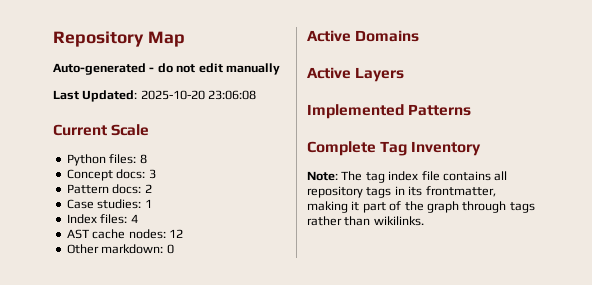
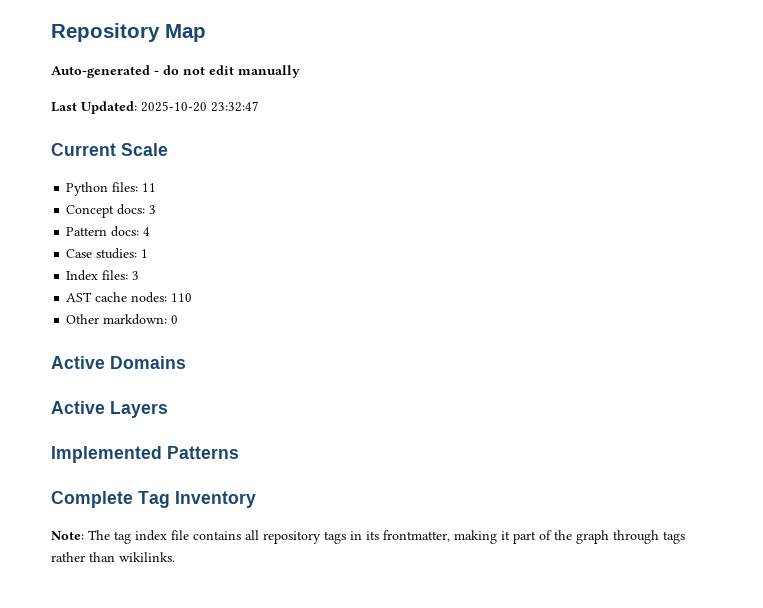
[208,90,257,100] 23:06:08 -> [211,101,259,112] 23:32:47
[139,154,147,164] 8 -> [142,183,157,192] 11
[144,184,152,193] 2 -> [143,227,151,236] 4
[130,214,138,223] 4 -> [132,271,140,280] 3
[168,229,183,238] 12 -> [171,293,193,302] 110

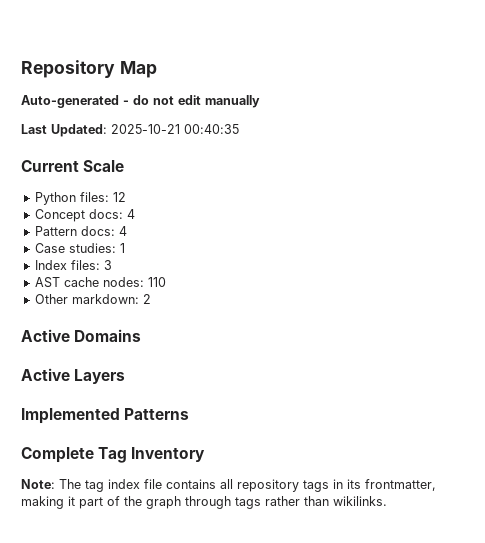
[141,101,259,112] 2025-10-20 23:32:47 -> [111,124,239,134] 2025-10-21 00:40:35
[142,183,157,192] 11 -> [112,192,126,202] 12
[149,205,157,214] 3 -> [126,209,135,219] 4
[171,315,179,324] 0 -> [142,294,151,304] 2

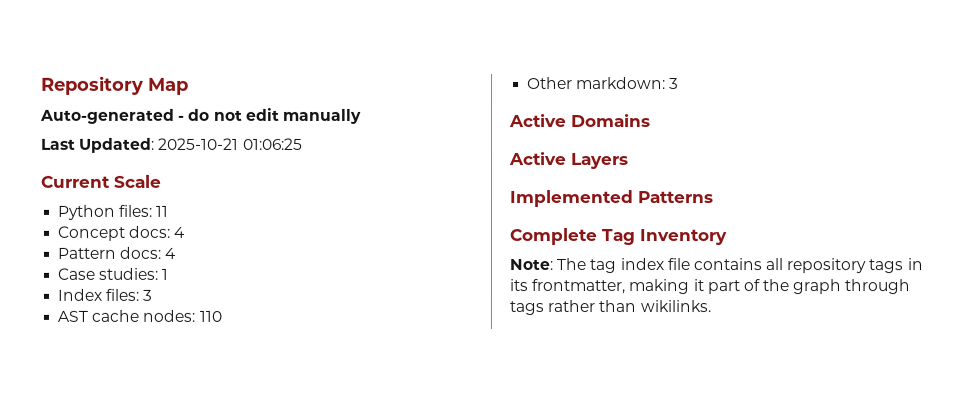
[184,124,239,134] 00:40:35 -> [242,137,303,150] 01:06:25
[112,192,126,202] 12 -> [155,205,169,217] 11
[142,294,151,304] 2 -> [669,78,680,90] 3

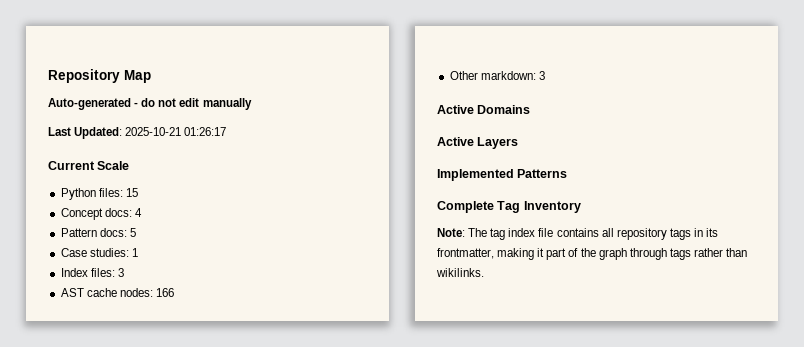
[242,137,303,150] 01:06:25 -> [184,127,227,136] 01:26:17
[155,205,169,217] 11 -> [125,188,138,197] 15
[164,247,177,259] 4 -> [129,228,136,237] 5
[198,310,222,322] 110 -> [155,288,174,297] 166

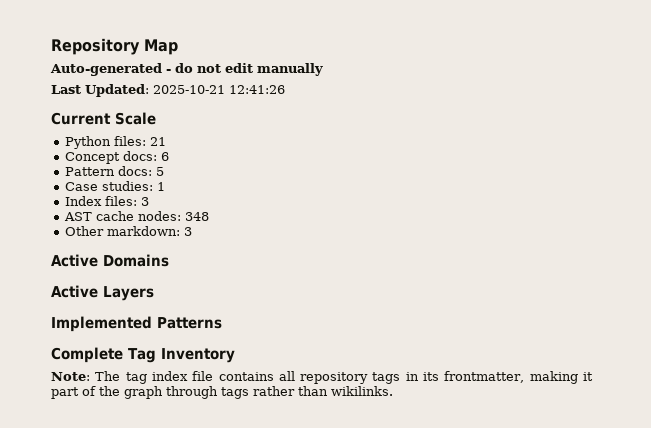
[184,127,227,136] 01:26:17 -> [229,85,285,94] 12:41:26
[125,188,138,197] 15 -> [149,137,166,146] 21
[134,208,142,217] 4 -> [160,152,169,161] 6
[155,288,174,297] 166 -> [184,212,209,221] 348

